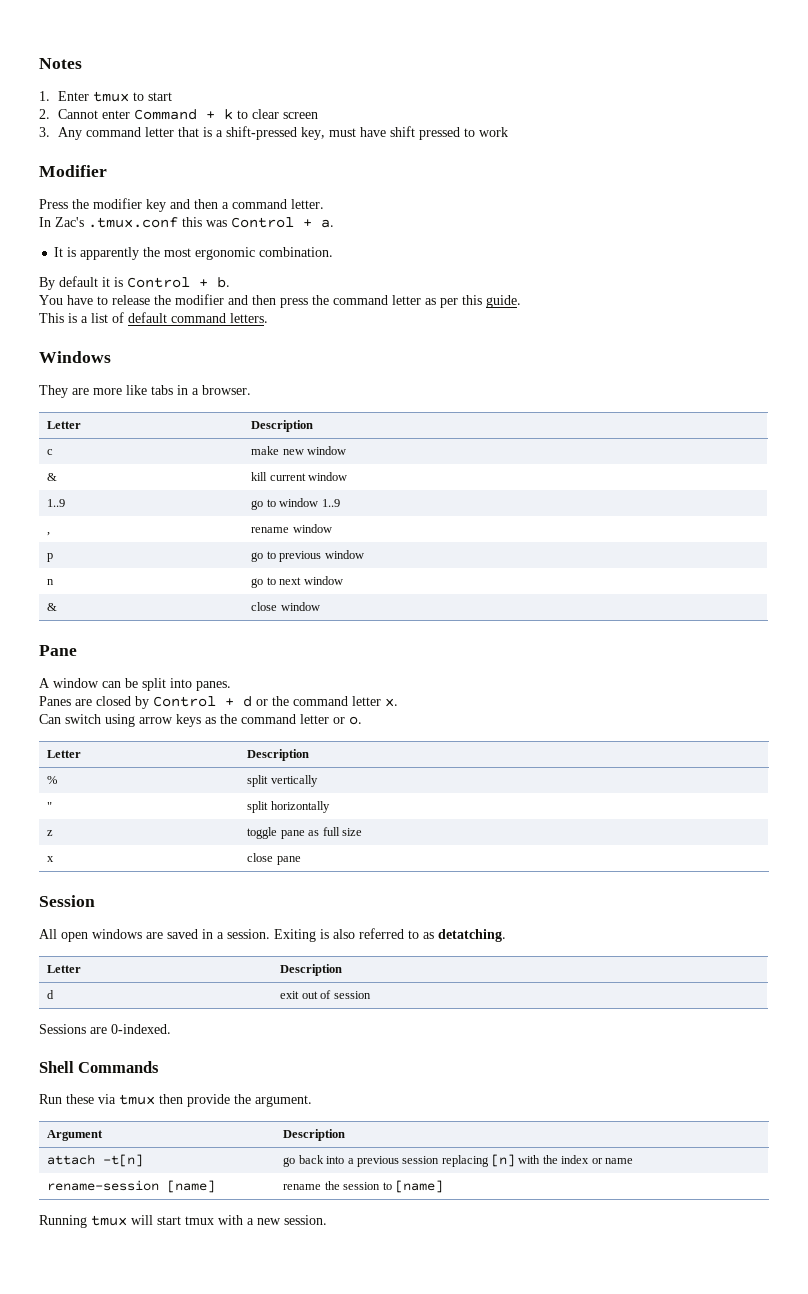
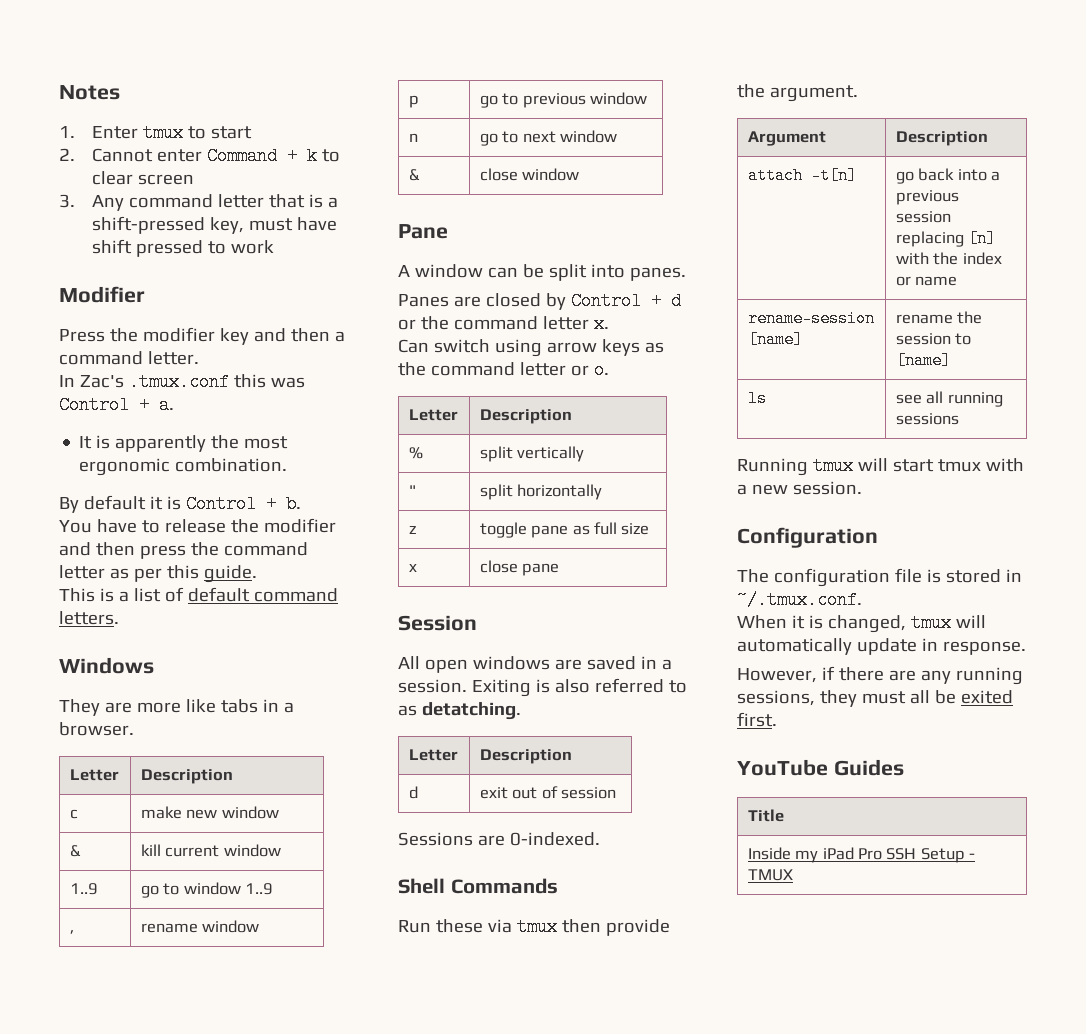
(443, 1186) none -> [747,390,767,407] [895,391,1003,407] [895,413,959,425] // ls | see all running sessions
(327, 1220) none -> [737,527,878,548] [737,568,1022,587] [737,591,862,609] [737,614,986,633] [737,638,1026,655] [737,666,1023,685] [737,690,1013,707] [737,712,777,727] [737,759,904,776] [747,809,784,822] [747,847,976,863] [747,869,793,881] // Configuration // The configuration file is stored in ~/.tmux.conf. // When it is changed, tmux will automatically update in response. // However, if there are any running sessions, they must all be exited first. // YouTube Guides // Title // Inside my iPad Pro SSH Setup - TMUX

